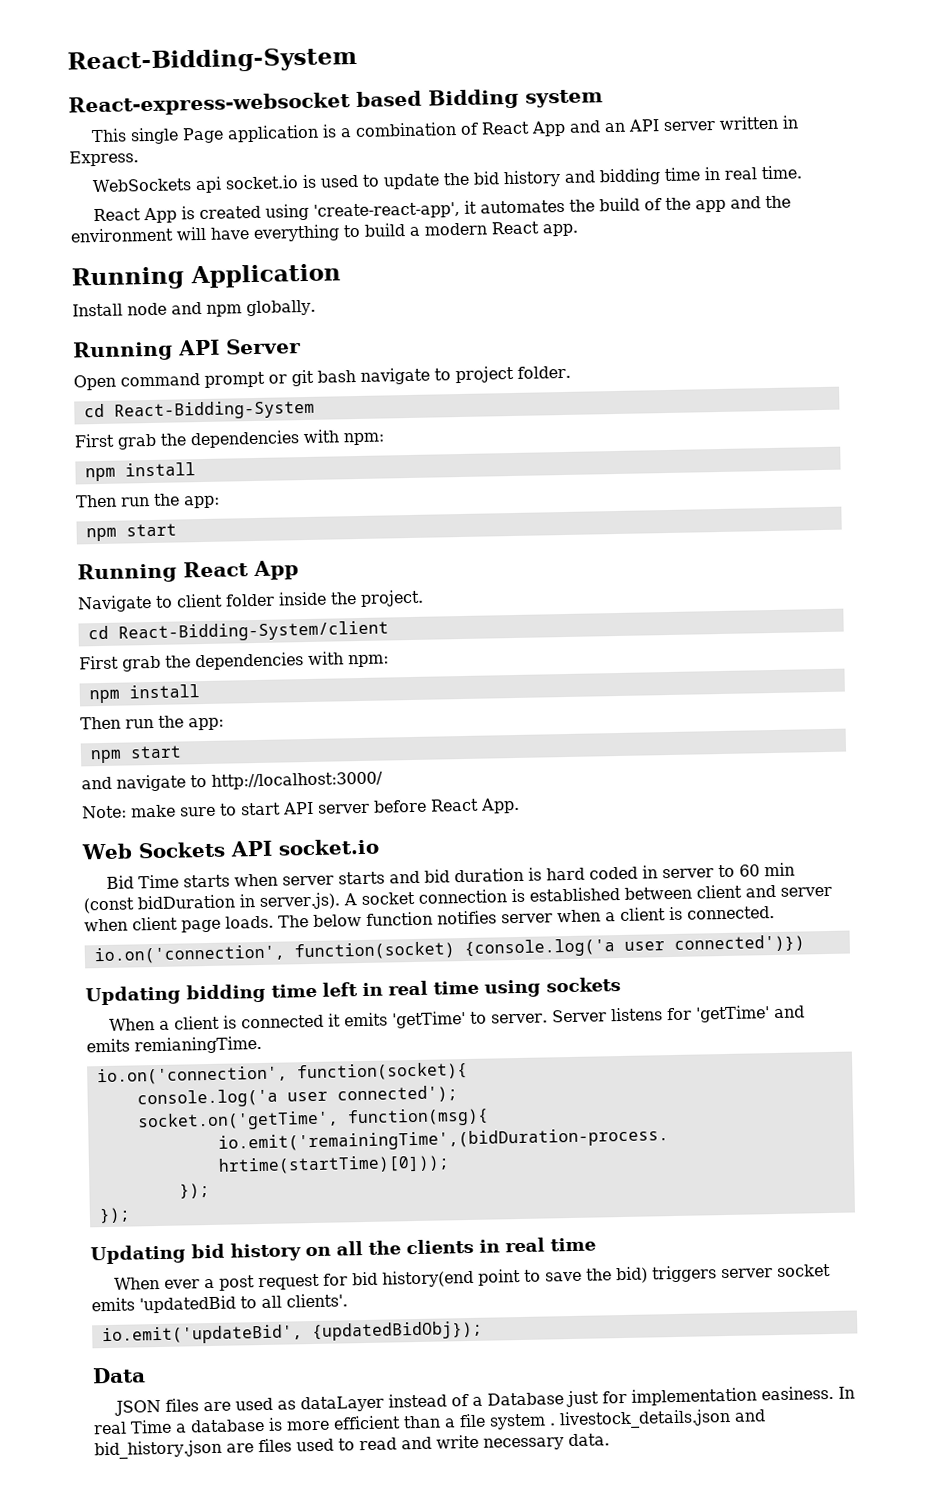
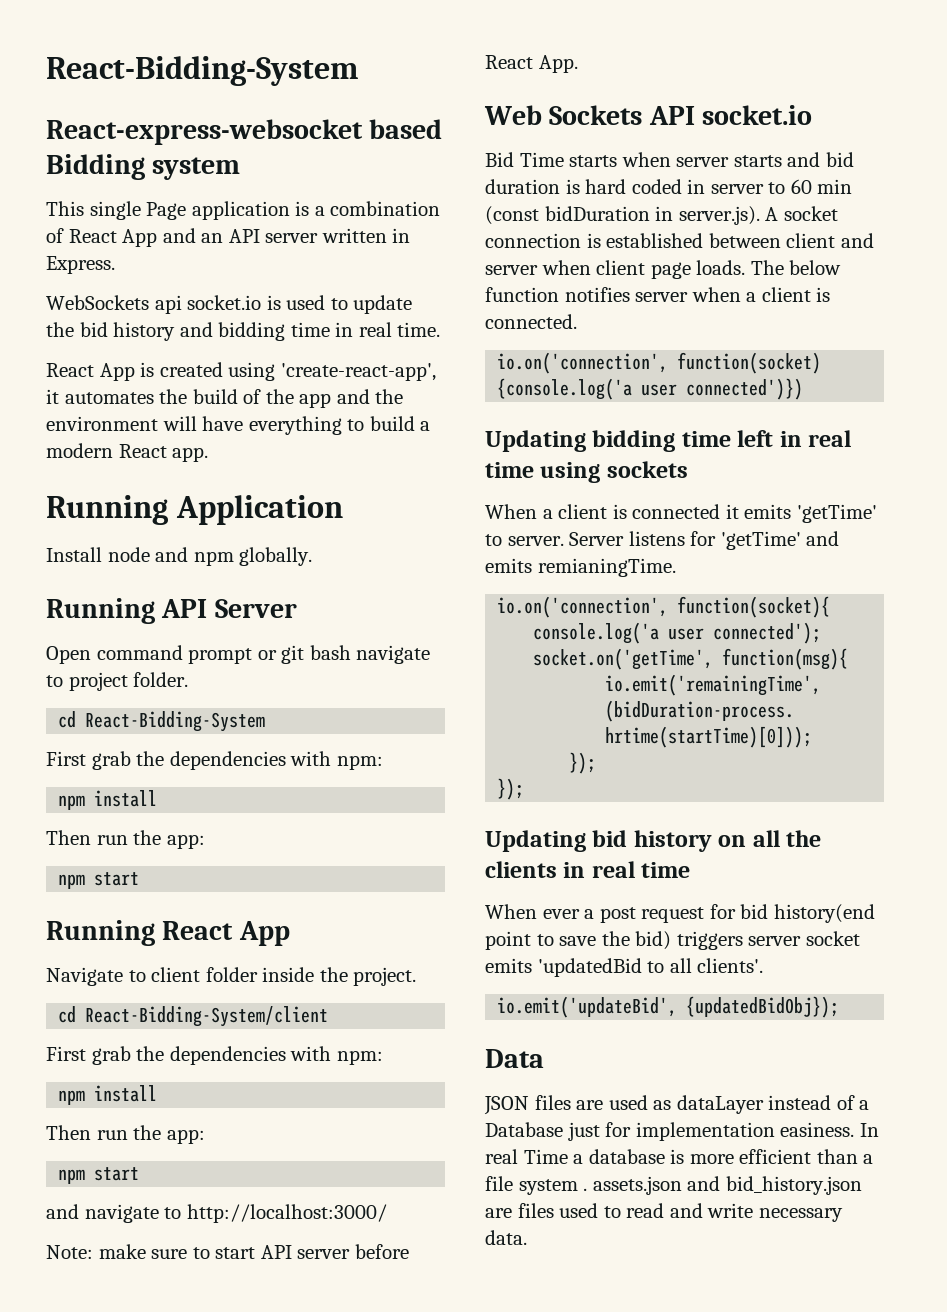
[559,1408,731,1430] livestock_details.json -> [592,1176,682,1195] assets.json

